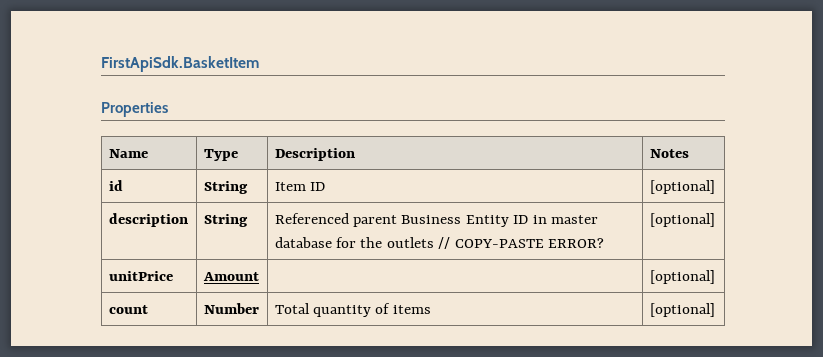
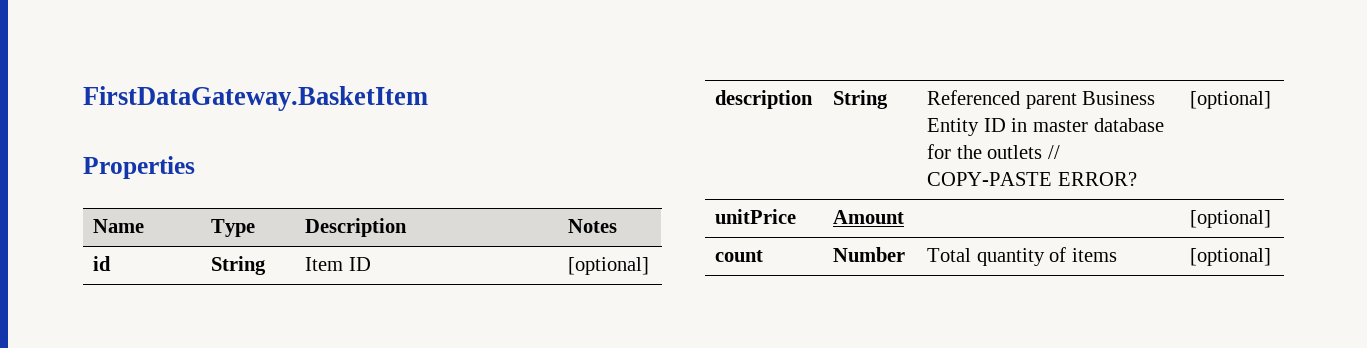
[101,56,259,72] FirstApiSdk.BasketItem -> [83,86,428,111] FirstDataGateway.BasketItem

